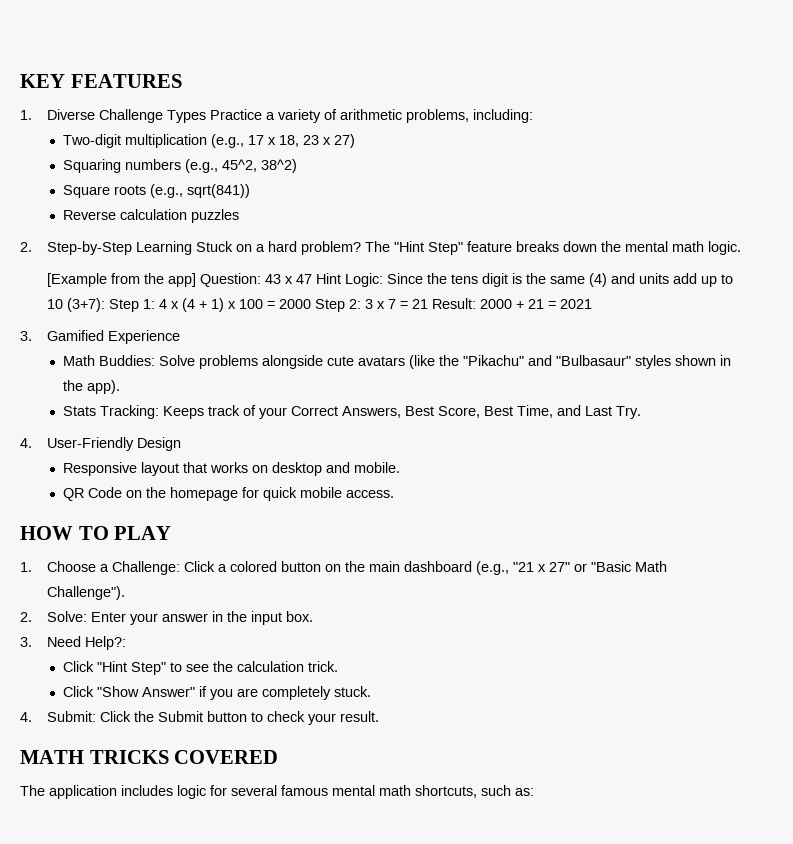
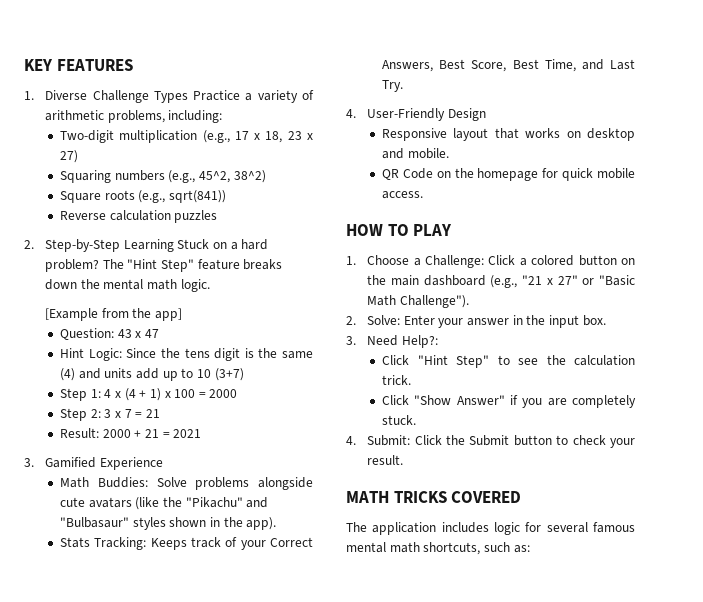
(197, 280) none -> (183, 314) //
(313, 279) none -> (159, 333) //
[67,298,106,312] (3+7): -> [214,368,244,381] (3+7) //
(312, 304) none -> (238, 393) //
(429, 304) none -> (160, 413) //

